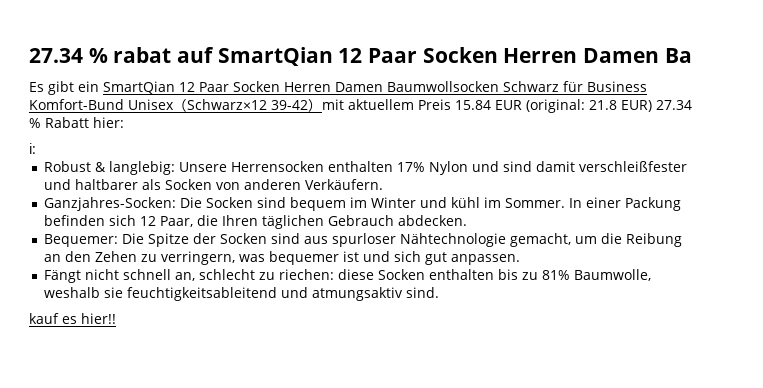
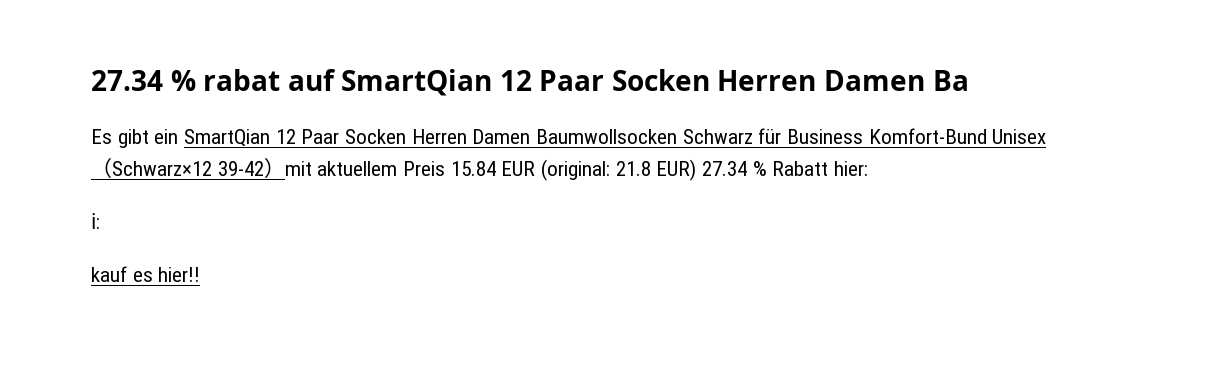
[43,161,687,175] [43,179,383,190] [43,197,681,211] [43,215,467,229] [43,233,682,247] [43,251,520,265] [43,269,651,283] [43,287,439,301] // Robust & langlebig: Unsere Herrensocken enthalten 17% Nylon und sind damit verschleißfester und haltbarer als Socken von anderen Verkäufern. // Ganzjahres-Socken: Die Socken sind bequem im Winter und kühl im Sommer. In einer Packung befinden sich 12 Paar, die Ihren täglichen Gebrauch abdecken. // Bequemer: Die Spitze der Socken sind aus spurloser Nähtechnologie gemacht, um die Reibung an den Zehen zu verringern, was bequemer ist und sich gut anpassen. // Fängt nicht schnell an, schlecht zu riechen: diese Socken enthalten bis zu 81% Baumwolle, weshalb sie feuchtigkeitsableitend und atmungsaktiv sind. -> (100, 221) none

